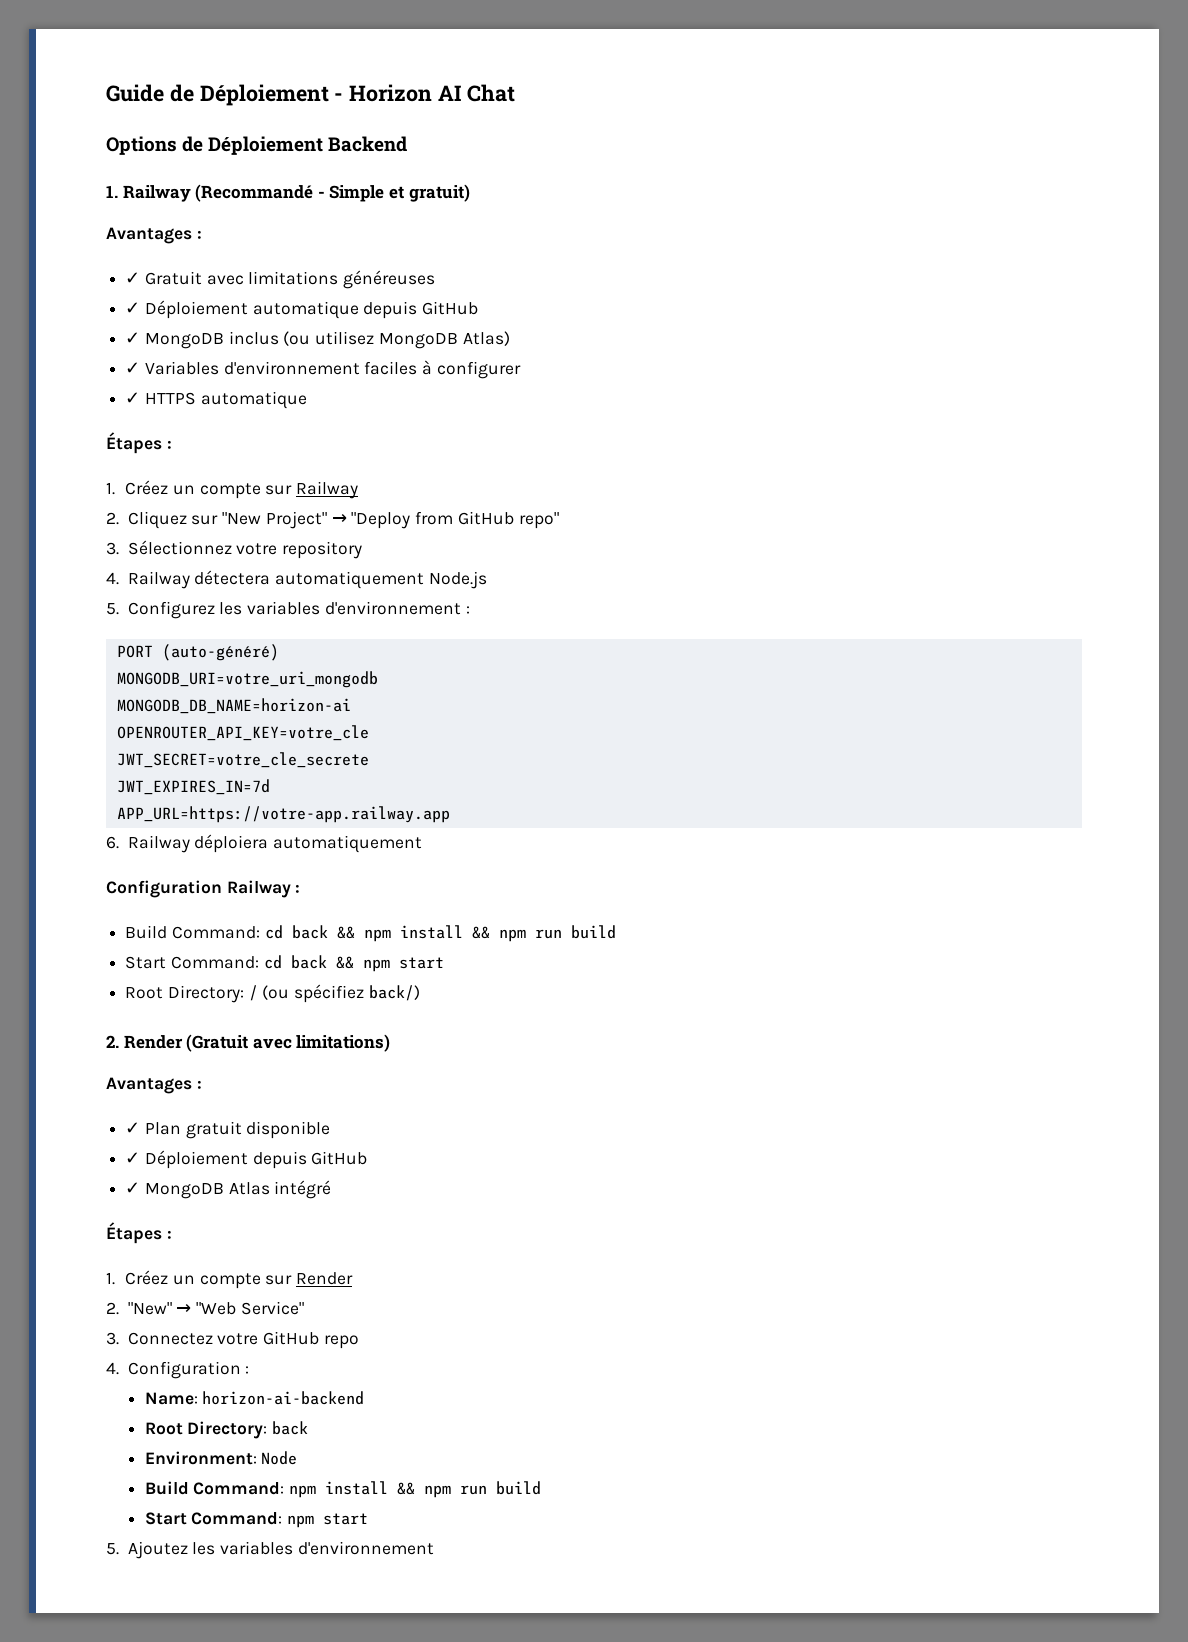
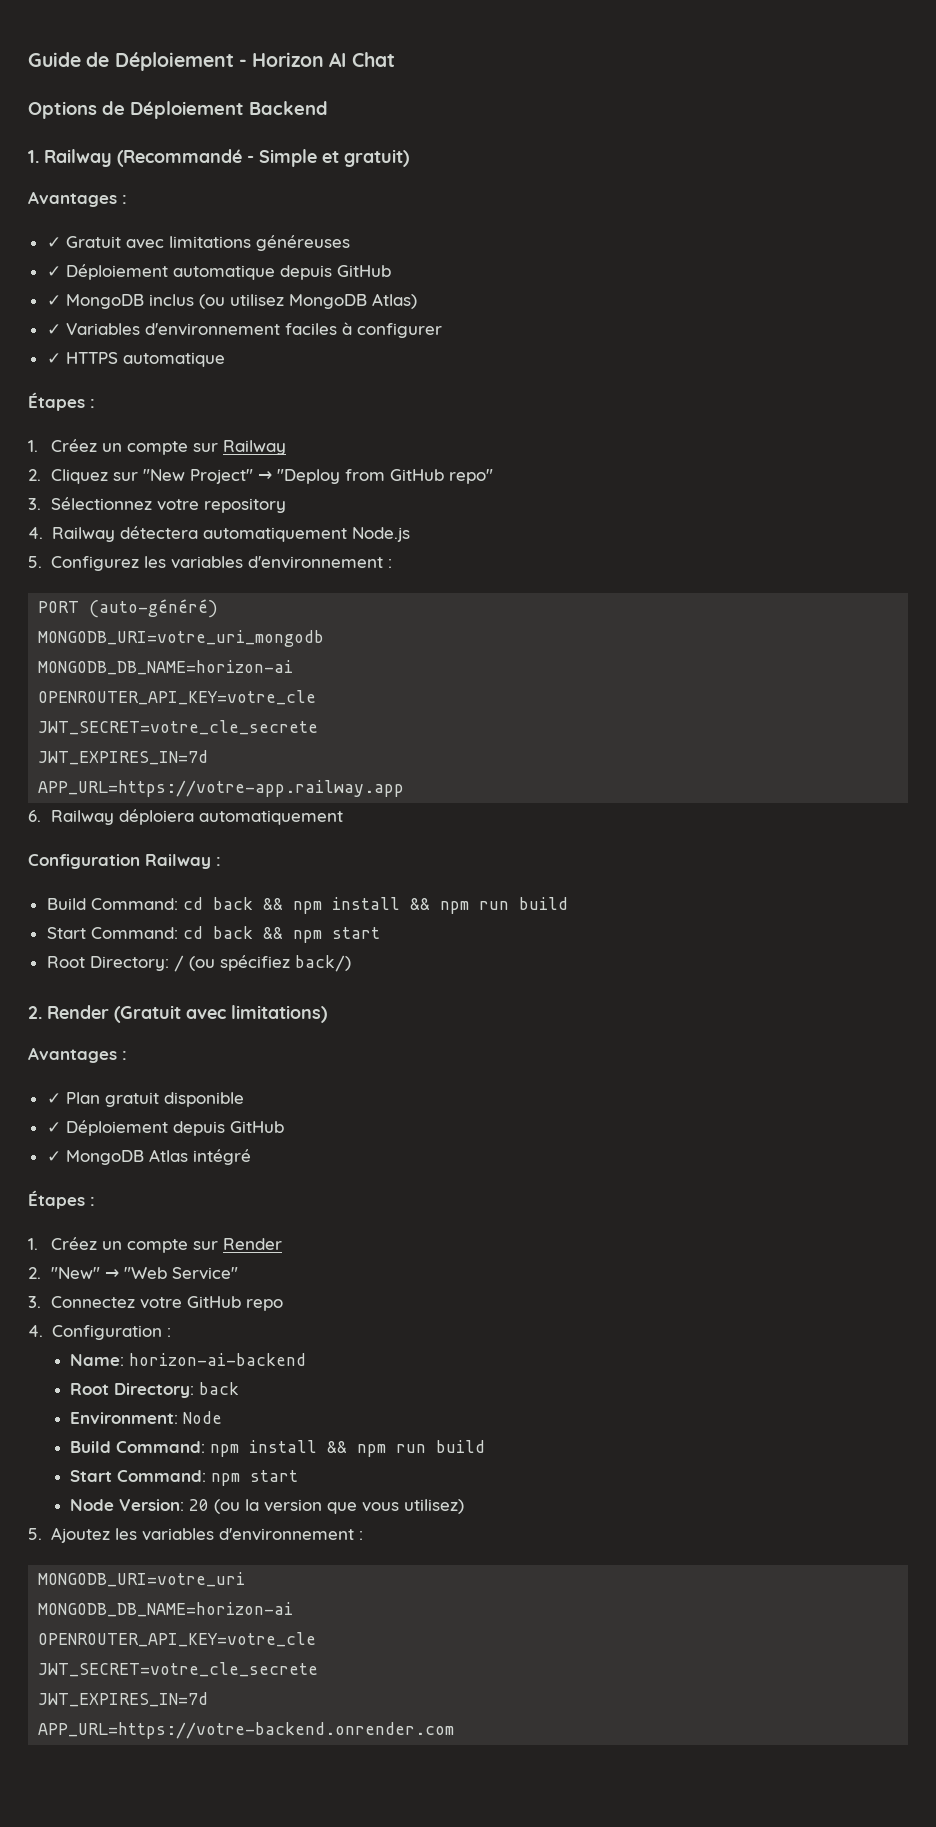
(368, 1519) none -> [69,1499,464,1514] // Node Version: 20 (ou la version que vous utilisez)
(434, 1548) none -> [359,1531,364,1540] [38,1572,246,1587] [38,1602,294,1617] [38,1632,317,1647] [38,1662,319,1677] [38,1692,209,1707] [38,1722,455,1739] : // MONGODB_URI=votre_uri // MONGODB_DB_NAME=horizon-ai // OPENROUTER_API_KEY=votre_cle // JWT_SECRET=votre_cle_secrete // JWT_EXPIRES_IN=7d // APP_URL=https://votre-backend.onrender.com

